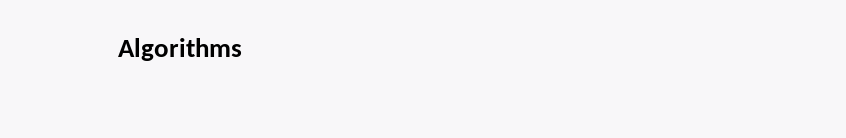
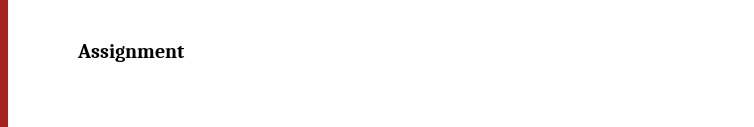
[118,38,242,61] Algorithms -> [77,44,185,62] Assignment

